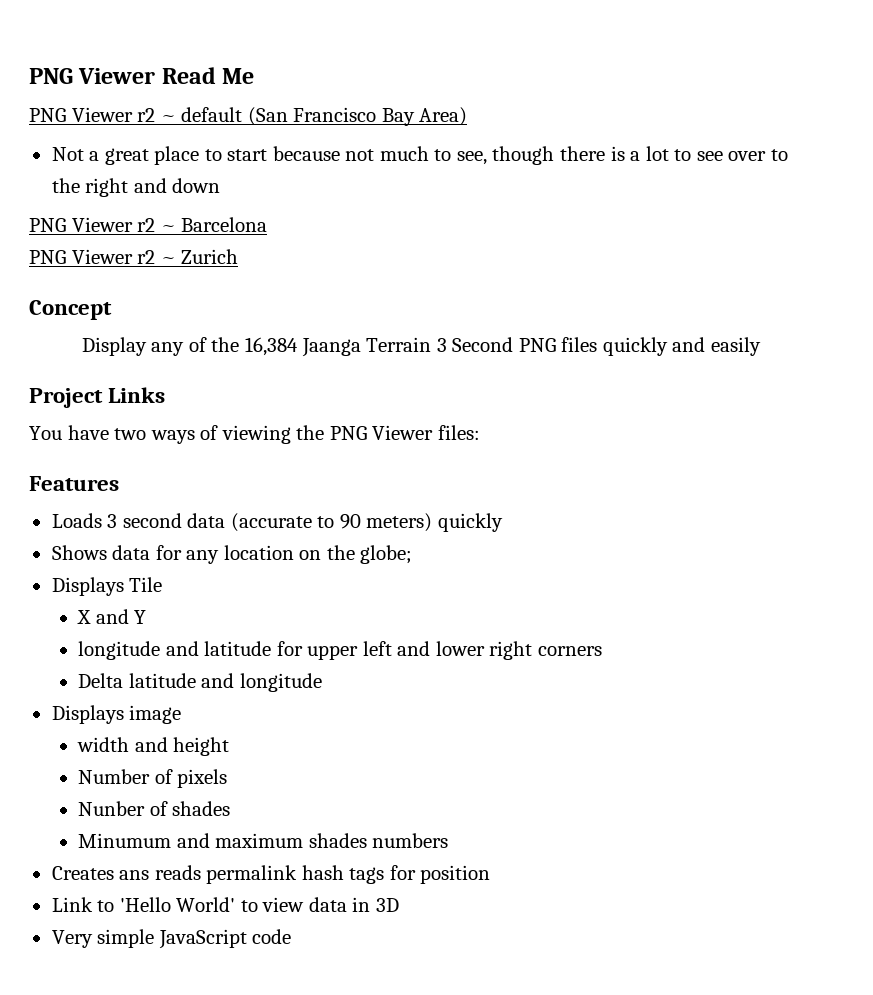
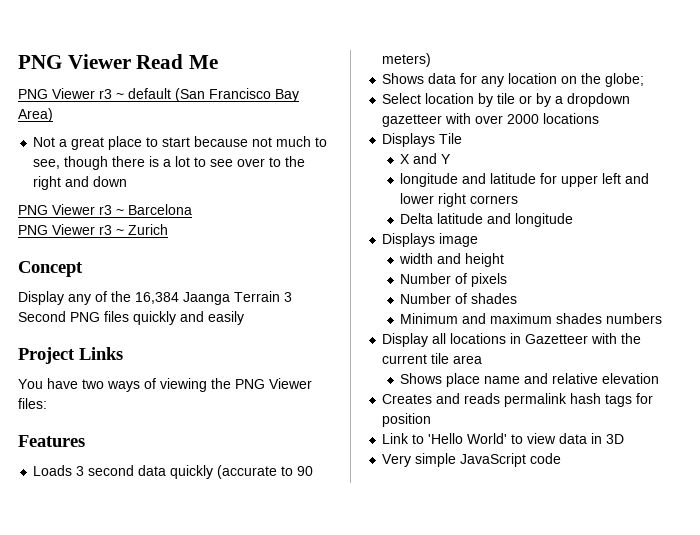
[137,108,156,122] r2 -> [99,89,112,99] r3
[137,218,156,232] r2 -> [99,205,112,215] r3
[137,250,156,264] r2 -> [99,225,112,235] r3
(226, 520) none -> [170,465,214,479] quickly
[437,513,503,532] quickly -> (432, 60) none
(413, 554) none -> [382,93,631,107] [382,113,600,127] // Select location by tile or by a dropdown gazetteer with over 2000 locations
[77,801,145,816] Nunber -> [400,293,452,304] Number
[77,833,171,848] Minumum -> [400,313,459,324] Minimum
(449, 840) none -> [382,333,642,347] [382,353,483,364] [400,373,660,387] // Display all locations in Gazetteer with the current tile area // Shows place name and relative elevation
[119,870,150,880] ans -> [436,393,461,404] and

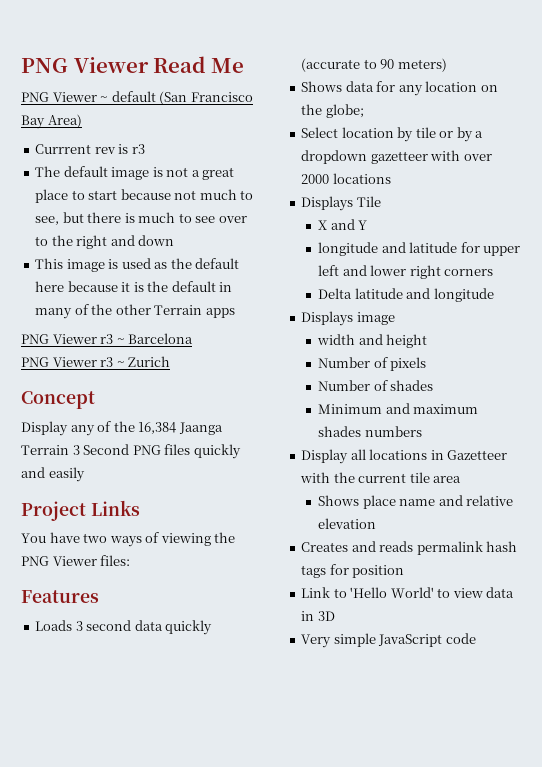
[99,89,112,99] r3 -> (97, 97) none
[33,137,56,147] Not -> [35,144,145,154] [35,166,189,180] Currrent rev is r3 // The default image is not
[64,156,109,170] though -> [62,212,84,223] but
[163,156,191,167] a lot -> [138,212,176,223] much
(128, 181) none -> [35,258,240,272] [35,281,233,292] [35,304,235,319] // This image is used as the default here because it is the default in many of the other Terrain apps

